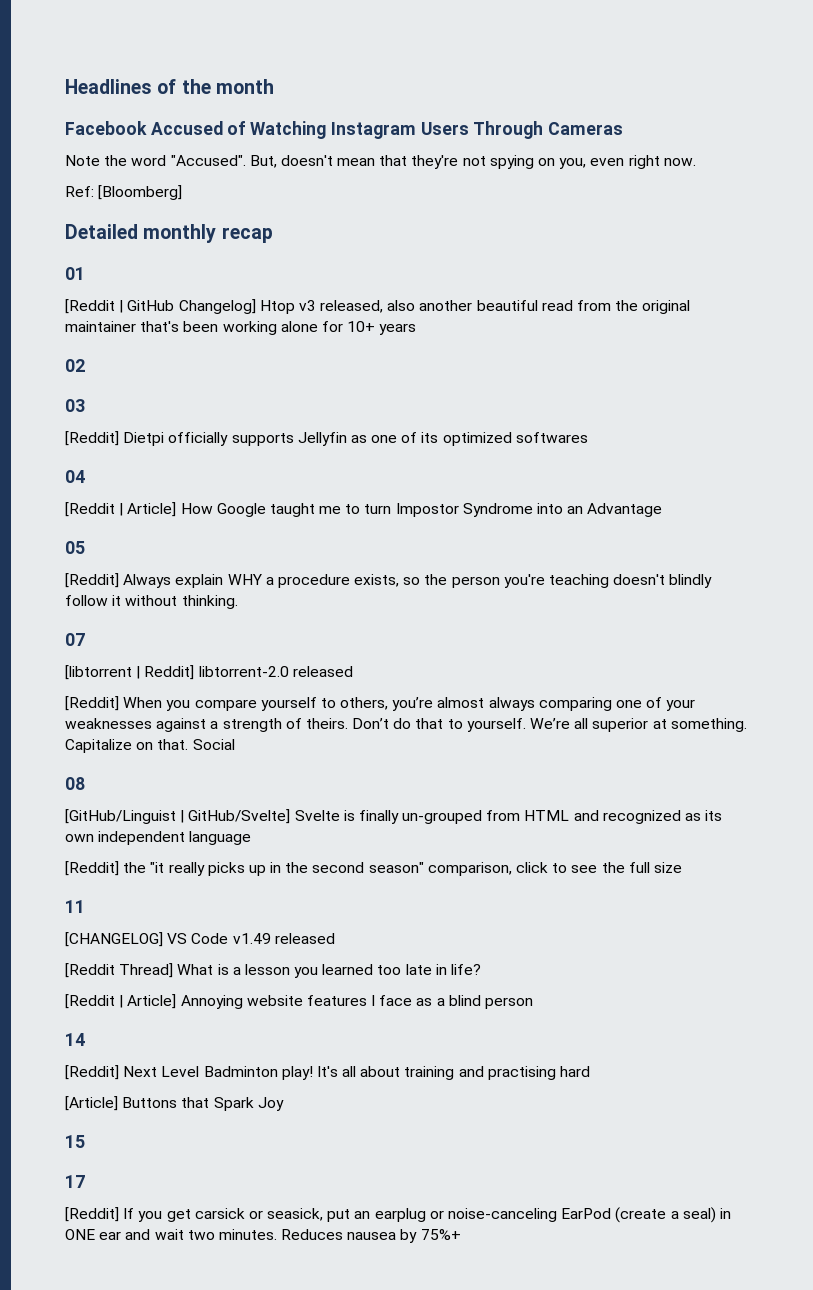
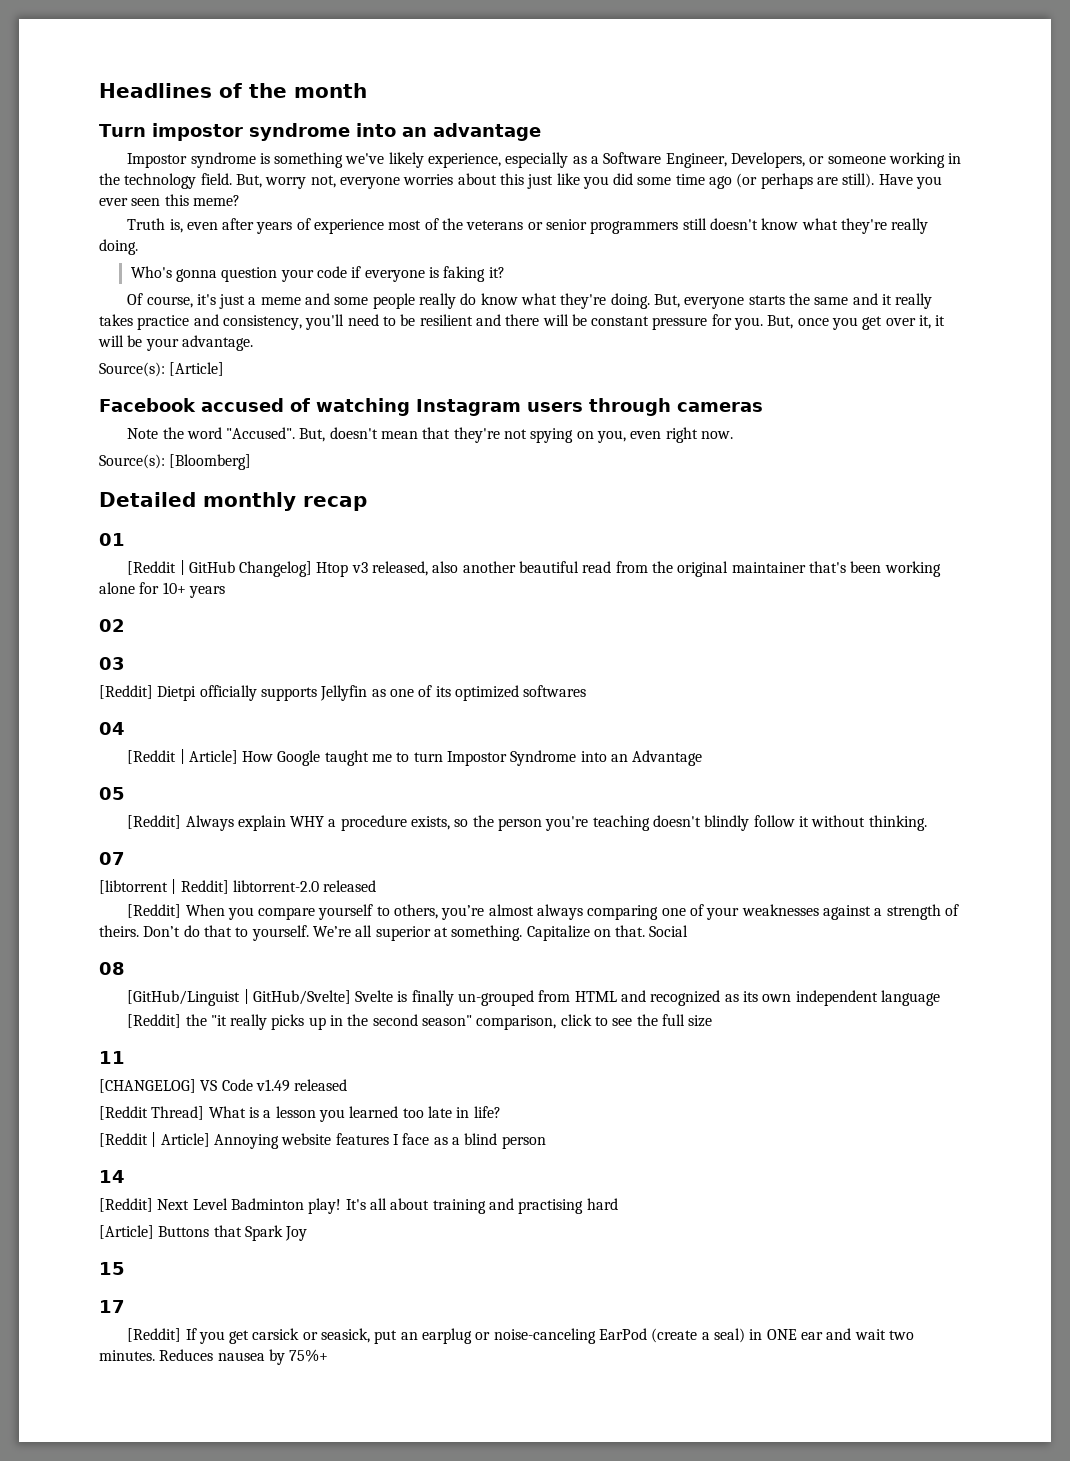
[65,121,624,139] Facebook Accused of Watching Instagram Users Through Cameras -> [99,123,541,141] [127,152,962,168] [99,173,943,189] [99,194,240,206] [127,218,929,234] [99,239,138,255] [130,266,505,282] [127,293,933,309] [99,314,946,330] [98,335,253,351] [99,362,225,377] [99,398,763,416] Turn impostor syndrome into an advantage // Impostor syndrome is something we've likely experience, especially as a Software Engineer, Developers, or someone working in the technology field. But, worry not, everyone worries about this just like you did some time ago (or perhaps are still). Have you ever seen this meme? // Truth is, even after years of experience most of the veterans or senior programmers still doesn't know what they're really doing. // Who's gonna question your code if everyone is faking it? // Of course, it's just a meme and some people really do know what they're doing. But, everyone starts the same and it really takes practice and consistency, you'll need to be resilient and there will be constant pressure for you. But, once you get over it, it will be your advantage. // Source(s): [Article] // Facebook accused of watching Instagram users through cameras
[65,186,94,197] Ref: -> [99,454,165,469] Source(s):

